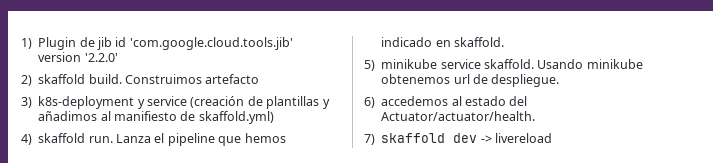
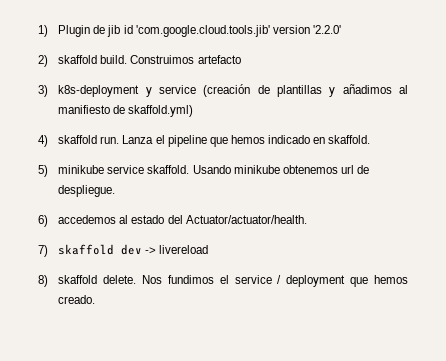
(552, 138) none -> [38,275,408,287] [58,295,96,304] // 8) skaffold delete. Nos fundimos el service / deployment que hemos creado.

